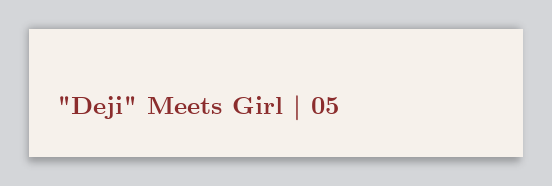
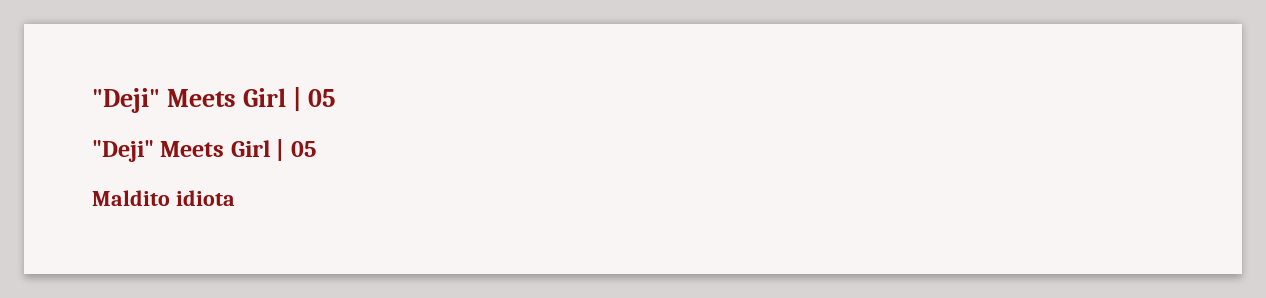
[57,95,339,121] "Deji" Meets Girl | 05 -> [92,87,337,113] [92,139,316,162] [92,190,235,206] "Deji" Meets Girl | 05 // "Deji" Meets Girl | 05 // Maldito idiota

